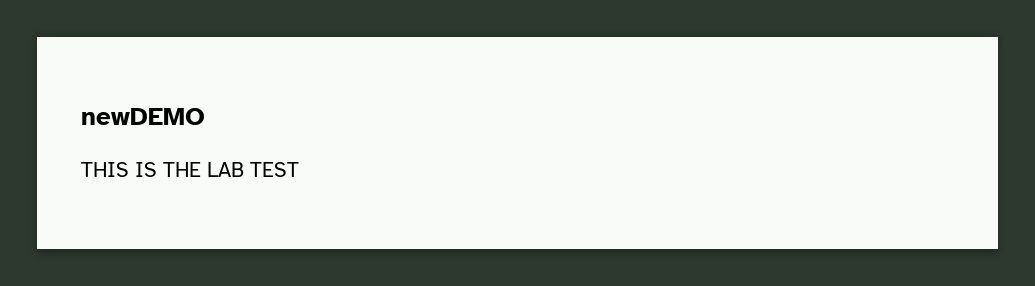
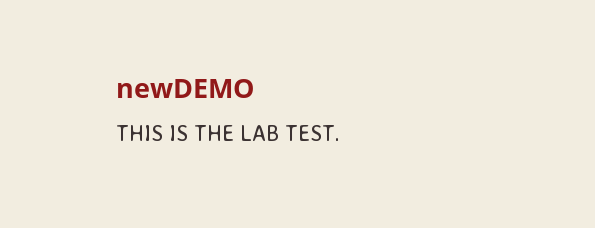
[250,162,299,177] TEST -> [285,125,340,141] TEST.

